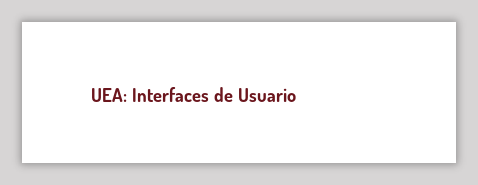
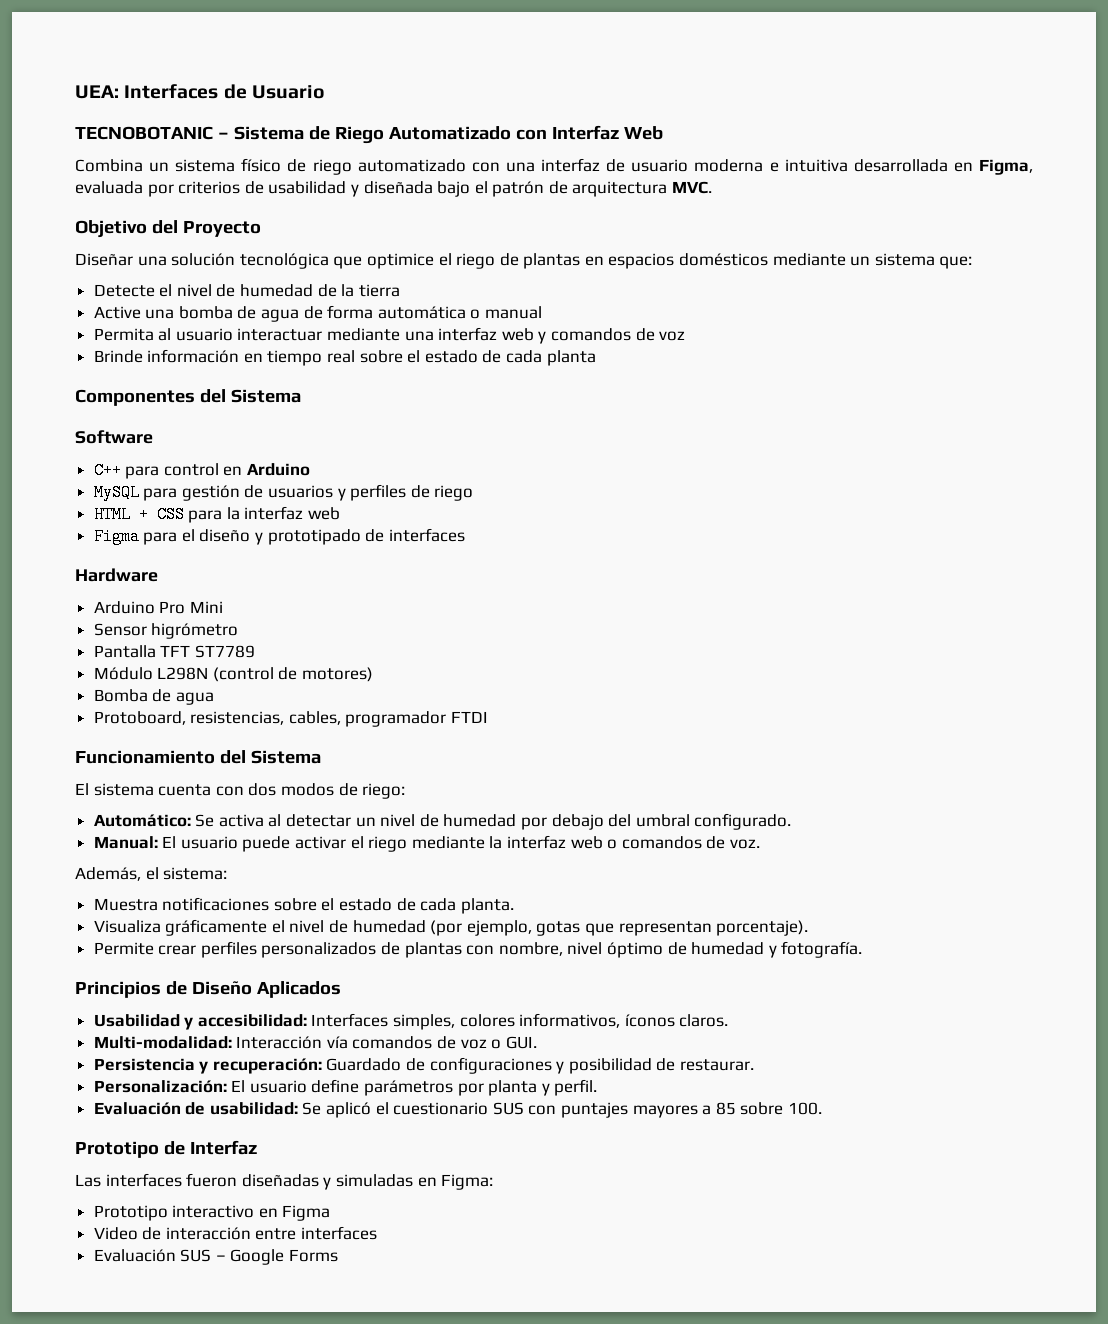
(296, 95) none -> [75,125,663,144] [75,158,1033,175] [75,181,713,197] [75,220,261,238] [75,253,973,269] [93,284,400,297] [93,305,543,322] [93,327,686,344] [93,349,596,366] [75,389,301,406] [75,430,153,444] [93,462,311,479] [93,484,474,501] [93,506,341,523] [93,528,465,545] [75,568,158,582] [93,601,223,614] [93,623,239,639] [93,645,255,658] [93,667,374,682] [93,689,214,705] [93,711,489,727] [75,750,321,764] [75,783,406,799] [93,813,792,830] [93,835,760,852] [75,867,228,881] [93,897,514,914] [93,919,809,936] [93,941,863,958] [75,981,341,998] [93,1013,729,1030] [93,1036,537,1049] [93,1057,755,1074] [93,1079,598,1096] [93,1102,822,1118] [75,1140,257,1158] [75,1173,494,1190] [93,1205,331,1221] [93,1226,378,1240] [93,1249,339,1265] // TECNOBOTANIC – Sistema de Riego Automatizado con Interfaz Web // Combina un sistema físico de riego automatizado con una interfaz de usuario moderna e intuitiva desarrollada en Figma, evaluada por criterios de usabilidad y diseñada bajo el patrón de arquitectura MVC. // Objetivo del Proyecto // Diseñar una solución tecnológica que optimice el riego de plantas en espacios domésticos mediante un sistema que: // Detecte el nivel de humedad de la tierra // Active una bomba de agua de forma automática o manual // Permita al usuario interactuar mediante una interfaz web y comandos de voz // Brinde información en tiempo real sobre el estado de cada planta // Componentes del Sistema // Software // C++ para control en Arduino // MySQL para gestión de usuarios y perfiles de riego // HTML + CSS para la interfaz web // Figma para el diseño y prototipado de interfaces // Hardware // Arduino Pro Mini // Sensor higrómetro // Pantalla TFT ST7789 // Módulo L298N (control de motores) // Bomba de agua // Protoboard, resistencias, cables, programador FTDI // Funcionamiento del Sistema // El sistema cuenta con dos modos de riego: // Automático: Se activa al detectar un nivel de humedad por debajo del umbral configurado. // Manual: El usuario puede activar el riego mediante la interfaz web o comandos de voz. // Además, el sistema: // Muestra notificaciones sobre el estado de cada planta. // Visualiza gráficamente el nivel de humedad (por ejemplo, gotas que representan porcentaje). // Permite crear perfiles personalizados de plantas con nombre, nivel óptimo de humedad y fotografía. // Principios de Diseño Aplicados // Usabilidad y accesibilidad: Interfaces simples, colores informativos, íconos claros. // Multi-modalidad: Interacción vía comandos de voz o GUI. // Persistencia y recuperación: Guardado de configuraciones y posibilidad de restaurar. // Personalización: El usuario define parámetros por planta y perfil. // Evaluación de usabilidad: Se aplicó el cuestionario SUS con puntajes mayores a 85 sobre 100. // Prototipo de Interfaz // Las interfaces fueron diseñadas y simuladas en Figma: // Prototipo interactivo en Figma // Video de interacción entre interfaces // Evaluación SUS – Google Forms

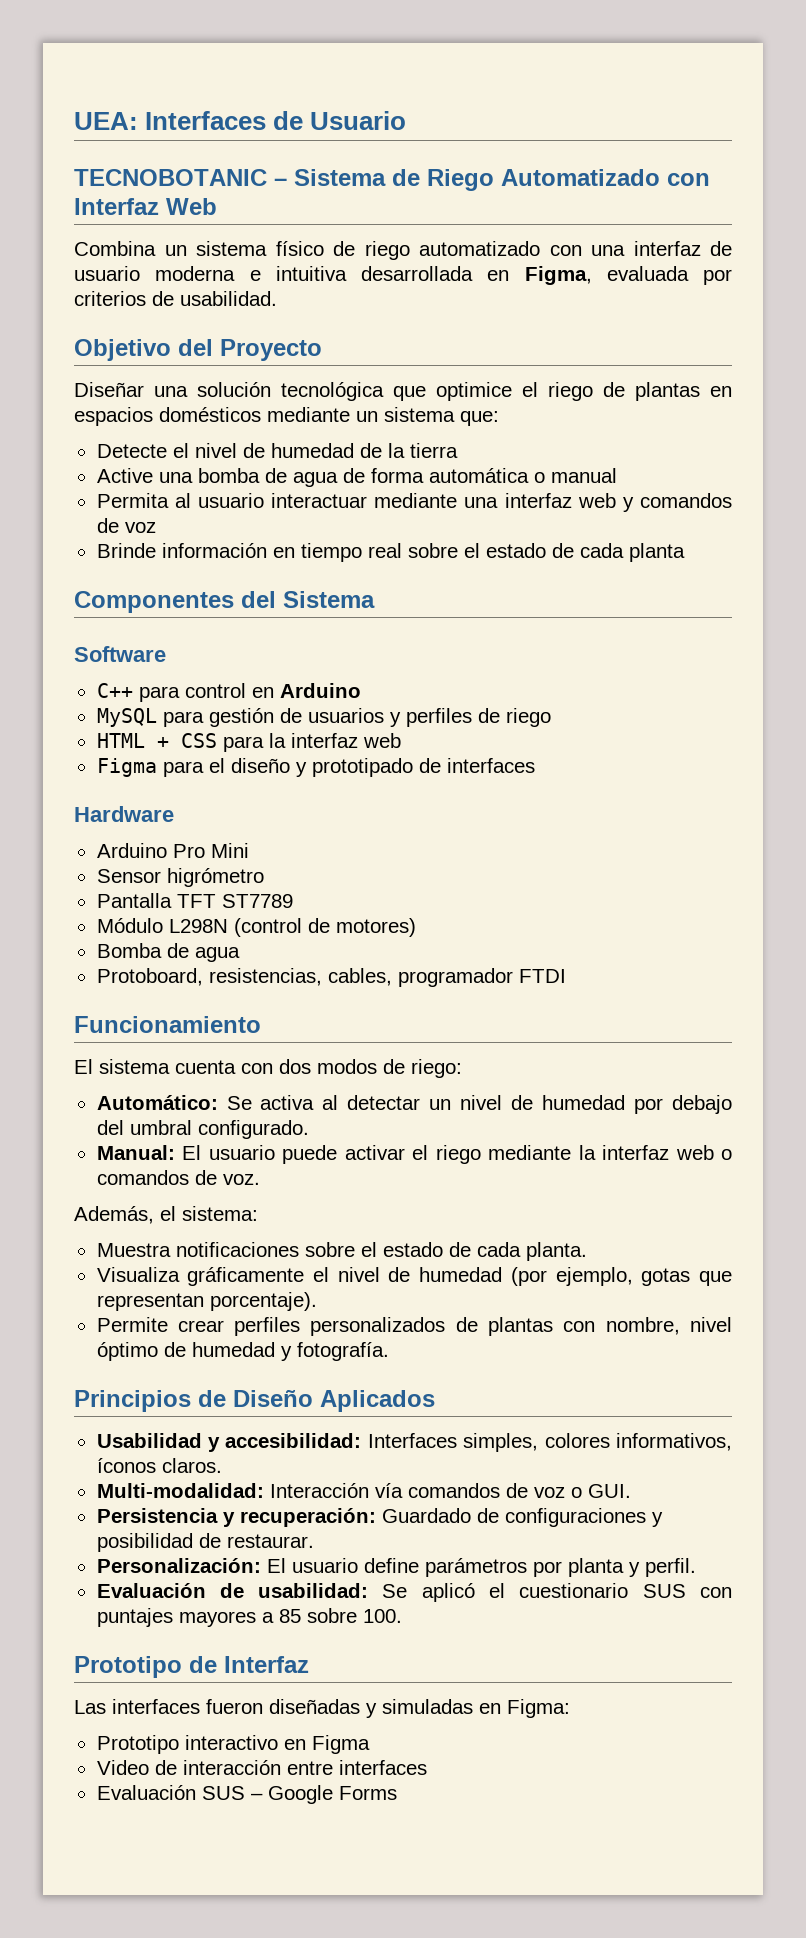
[268,181,713,197] usabilidad y diseñada bajo el patrón de arquitectura MVC. -> [180,291,277,306] usabilidad.
[219,750,321,764] del Sistema -> (261, 1024) none

